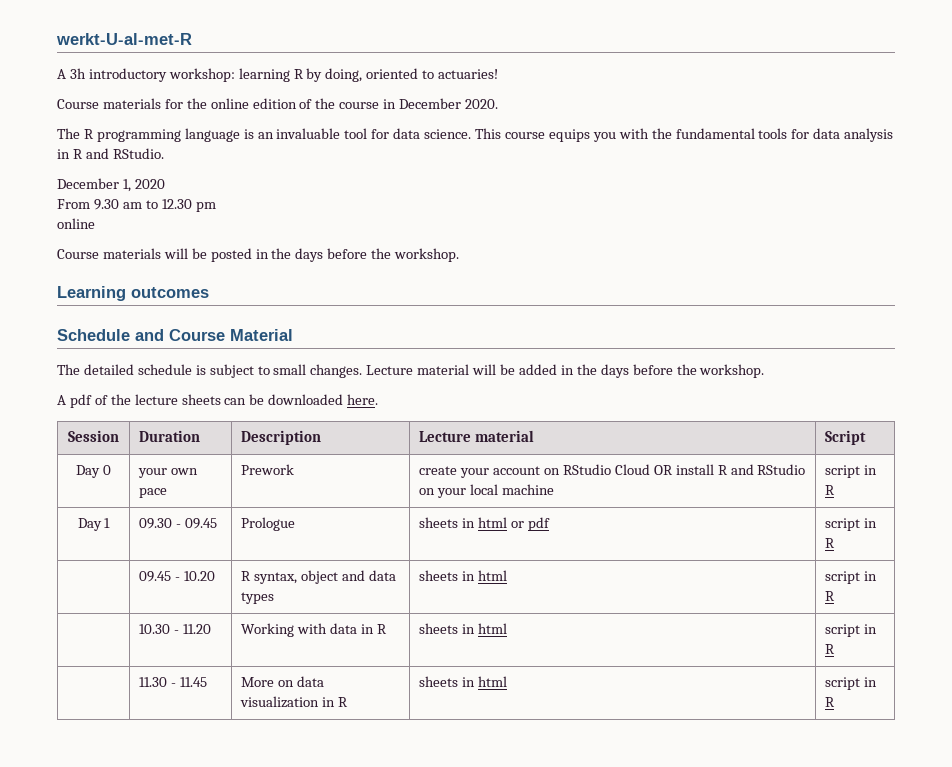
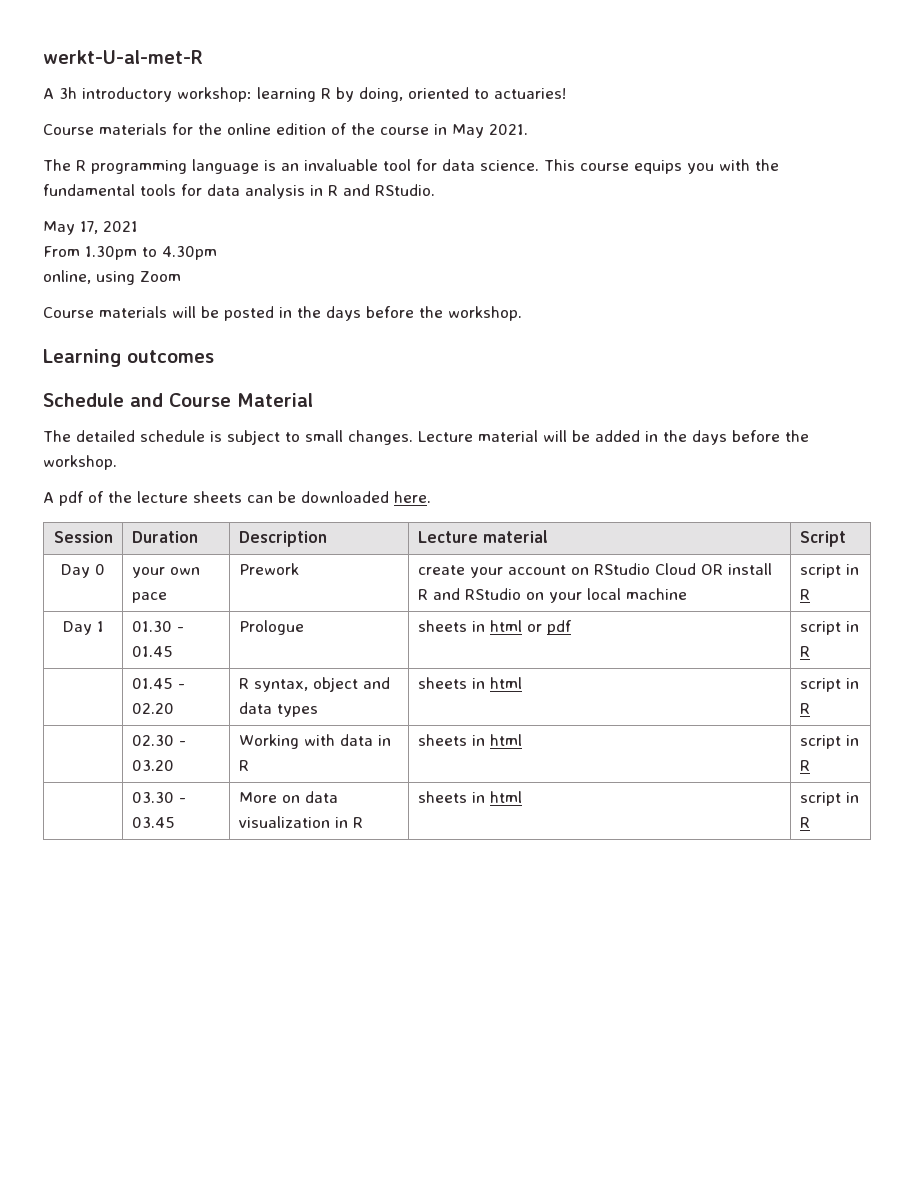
[399,98,499,109] December 2020. -> [452,124,528,138] May 2021.
[57,178,165,192] [57,199,216,212] [57,218,95,229] December 1, 2020 // From 9.30 am to 12.30 pm // online -> [43,221,138,235] [43,246,217,260] [43,270,181,285] May 17, 2021 // From 1.30pm to 4.30pm // online, using Zoom
[139,518,218,529] 09.30 - 09.45 -> [131,621,184,632] [131,646,173,657] 01.30 - 01.45
[139,571,216,582] 09.45 - 10.20 -> [131,678,185,689] [131,703,174,714] 01.45 - 02.20
[139,624,212,634] 10.30 - 11.20 -> [131,735,186,746] [131,760,174,771] 02.30 - 03.20
[139,677,208,687] 11.30 - 11.45 -> [131,792,186,803] [131,817,175,828] 03.30 - 03.45

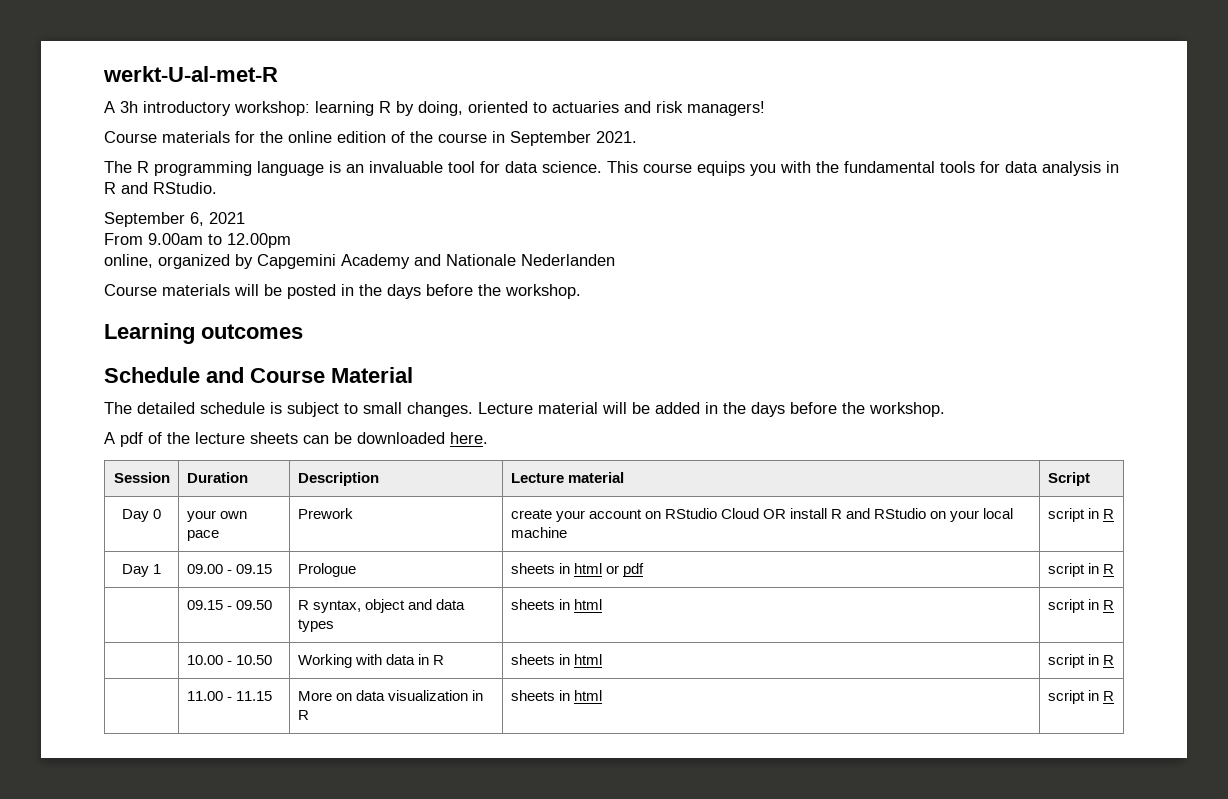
[494,88,566,99] actuaries! -> [552,101,765,116] actuaries and risk managers!
[452,124,484,138] May -> [510,131,591,146] September
[43,221,98,235] May 17, -> [104,212,204,227] September 6,
[85,246,217,260] [43,270,181,285] 1.30pm to 4.30pm // online, using Zoom -> [148,233,291,248] [104,254,615,269] 9.00am to 12.00pm // online, organized by Capgemini Academy and Nationale Nederlanden
[131,621,184,632] [131,646,173,657] 01.30 - 01.45 -> [186,564,272,574] 09.00 - 09.15
[131,678,185,689] [131,703,174,714] 01.45 - 02.20 -> [186,600,272,610] 09.15 - 09.50
[131,735,186,746] [131,760,174,771] 02.30 - 03.20 -> [186,655,272,665] 10.00 - 10.50
[131,792,186,803] [131,817,175,828] 03.30 - 03.45 -> [186,691,272,701] 11.00 - 11.15

